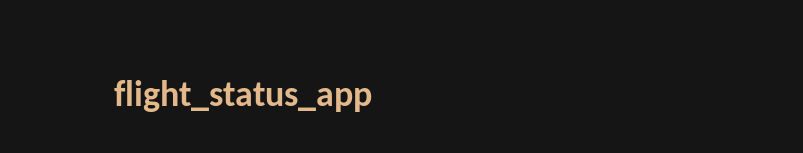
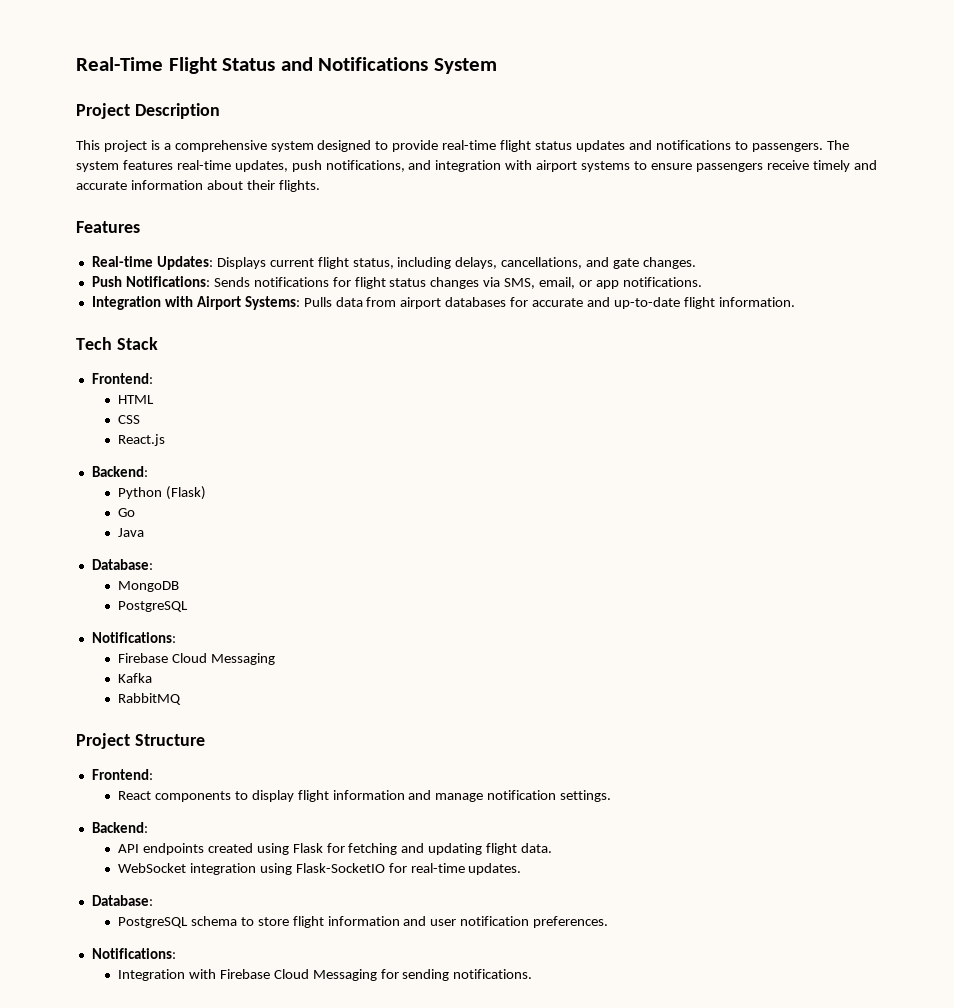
[114,80,372,112] flight_status_app -> [76,57,497,74] [76,103,220,119] [76,140,849,152] [76,160,877,172] [76,180,320,192] [76,221,140,233] [91,256,697,270] [91,276,702,289] [91,296,795,310] [76,337,158,350] [91,373,153,384] [117,395,154,404] [117,415,140,424] [117,434,165,446] [91,466,148,477] [117,486,206,500] [117,508,135,517] [117,528,144,537] [91,559,153,570] [117,581,179,592] [117,601,188,612] [91,632,176,643] [117,653,275,665] [117,673,152,683] [117,693,181,705] [76,733,205,749] [91,769,153,780] [117,790,612,802] [91,822,148,833] [117,843,553,855] [117,863,522,875] [91,895,153,906] [117,916,609,928] [91,948,176,959] [117,969,533,981] Real-Time Flight Status and Notifications System // Project Description // This project is a comprehensive system designed to provide real-time flight status updates and notifications to passengers. The system features real-time updates, push notifications, and integration with airport systems to ensure passengers receive timely and accurate information about their flights. // Features // Real-time Updates: Displays current flight status, including delays, cancellations, and gate changes. // Push Notifications: Sends notifications for flight status changes via SMS, email, or app notifications. // Integration with Airport Systems: Pulls data from airport databases for accurate and up-to-date flight information. // Tech Stack // Frontend: // HTML // CSS // React.js // Backend: // Python (Flask) // Go // Java // Database: // MongoDB // PostgreSQL // Notifications: // Firebase Cloud Messaging // Kafka // RabbitMQ // Project Structure // Frontend: // React components to display flight information and manage notification settings. // Backend: // API endpoints created using Flask for fetching and updating flight data. // WebSocket integration using Flask-SocketIO for real-time updates. // Database: // PostgreSQL schema to store flight information and user notification preferences. // Notifications: // Integration with Firebase Cloud Messaging for sending notifications.

